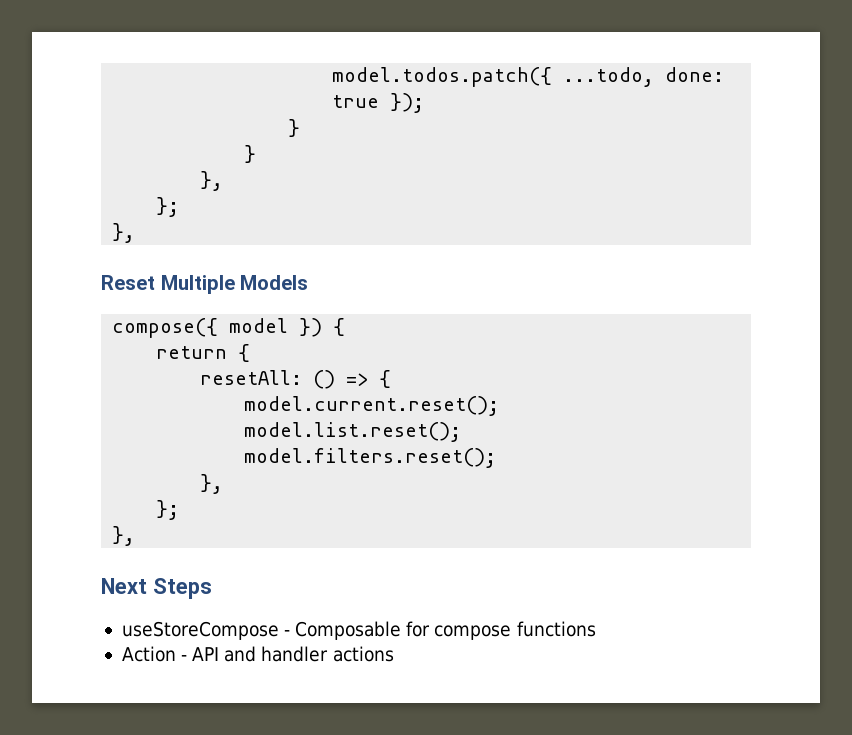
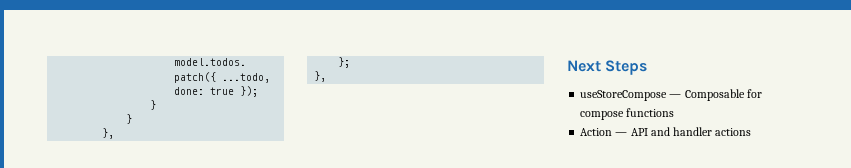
[101,275,309,294] [112,318,346,338] [156,344,251,362] [200,370,392,389] [244,396,500,416] [244,422,462,442] [244,448,497,468] [200,474,224,494] [156,500,180,520] [112,526,136,546] // Reset Multiple Models // compose({ model }) { // return { // resetAll: () => { // model.current.reset(); // model.list.reset(); // model.filters.reset(); // }, // }; // }, -> (327, 76) none
[284,630,291,636] - -> [669,94,682,98] —
[181,655,188,661] - -> [615,132,628,136] —

